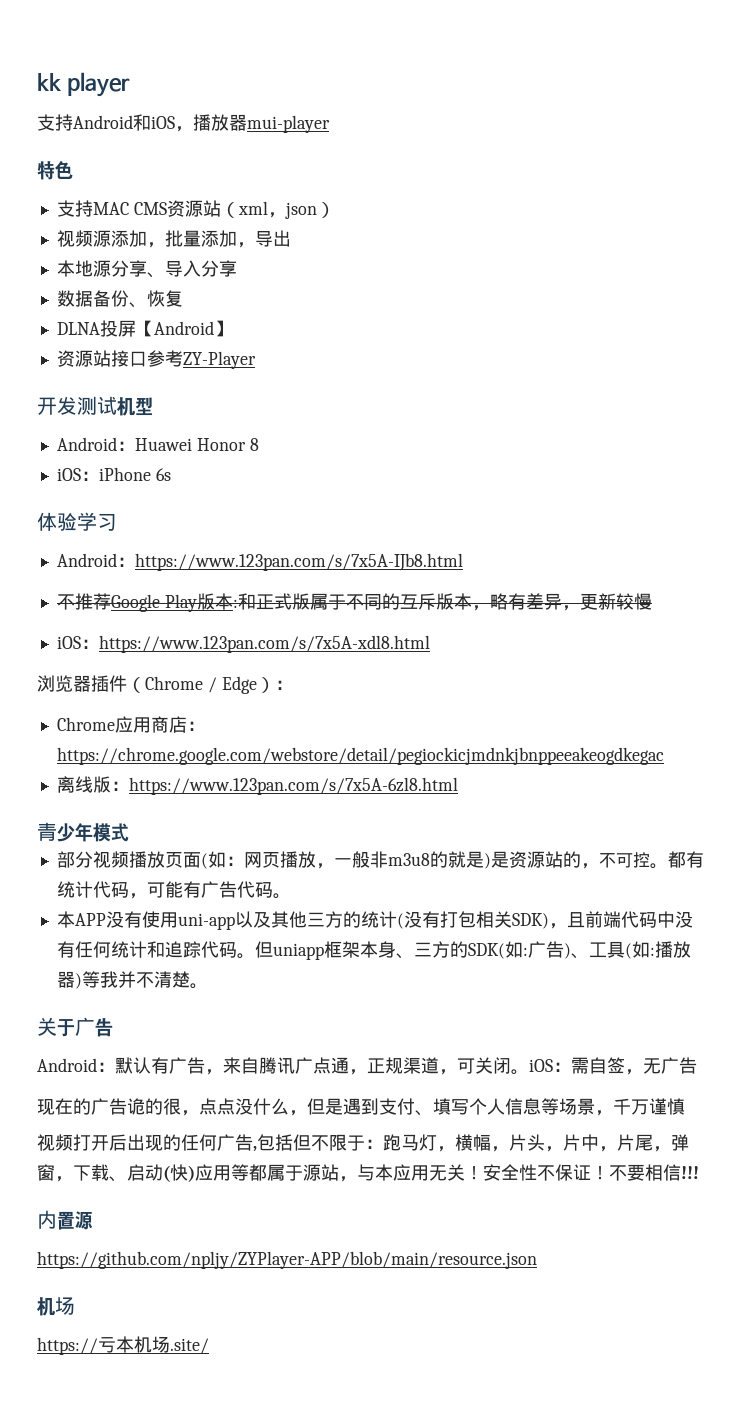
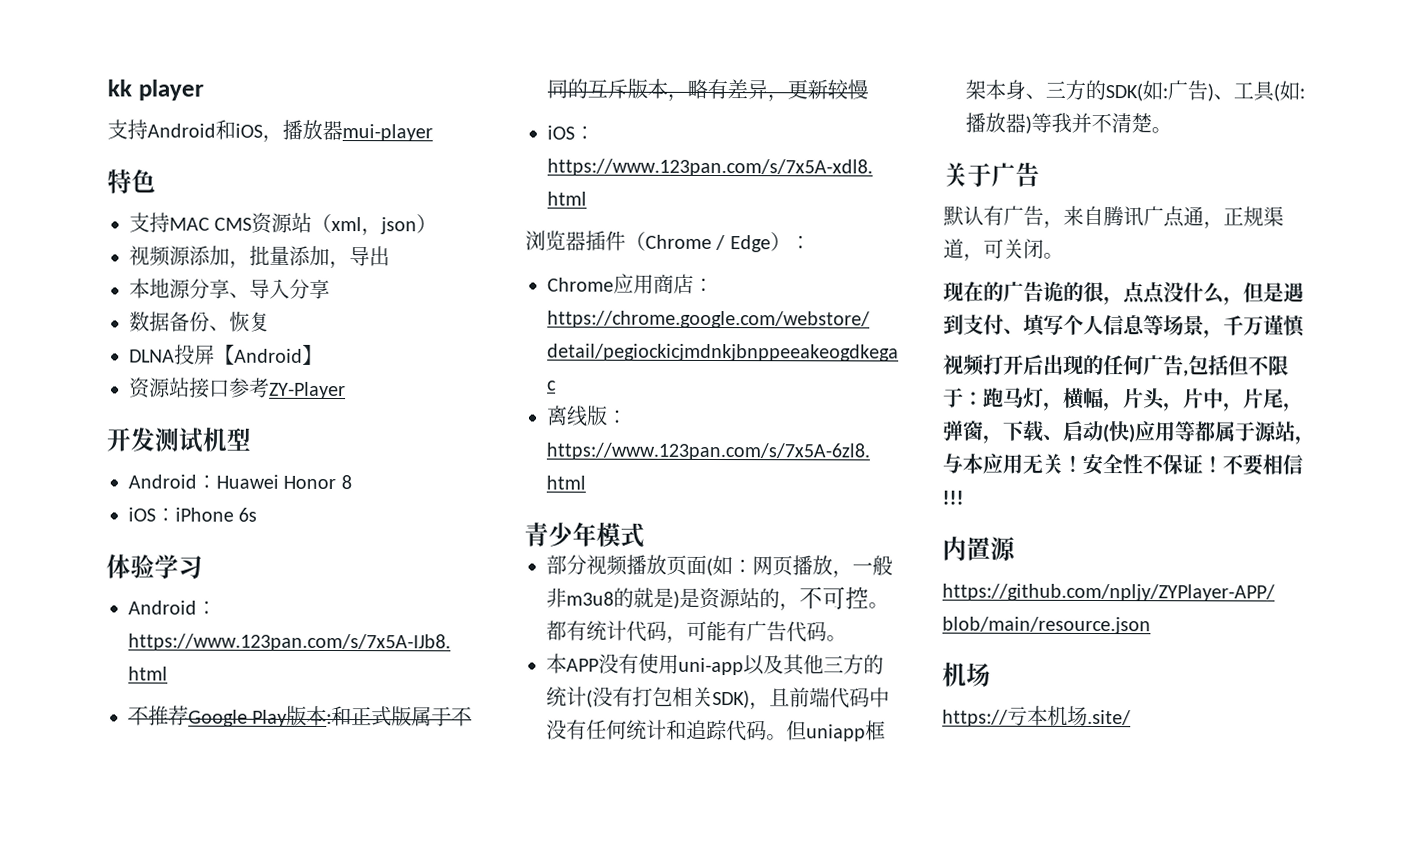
[37,1058,115,1072] Android： -> (1040, 174) none
[529,1057,697,1075] iOS：需自签，无广告 -> (1064, 255) none

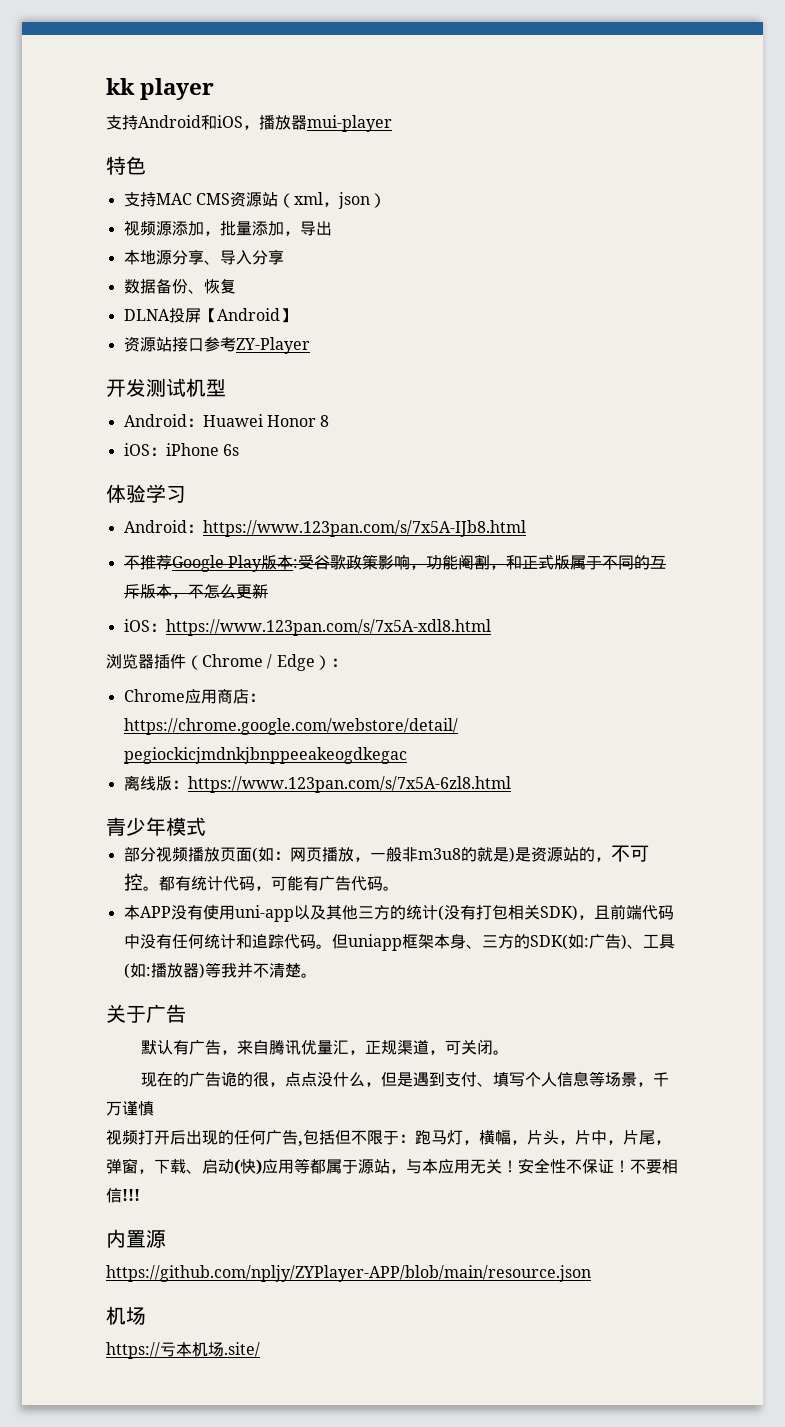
(333, 719) none -> [297,554,506,570] 受谷歌政策影响，功能阉割，
[687,78,788,103] 略有差异， -> [187,584,236,599] 不怎么
[827,79,868,100] 较慢 -> (268, 591) none
[1143,206,1204,228] 广点通 -> [301,1040,350,1055] 优量汇

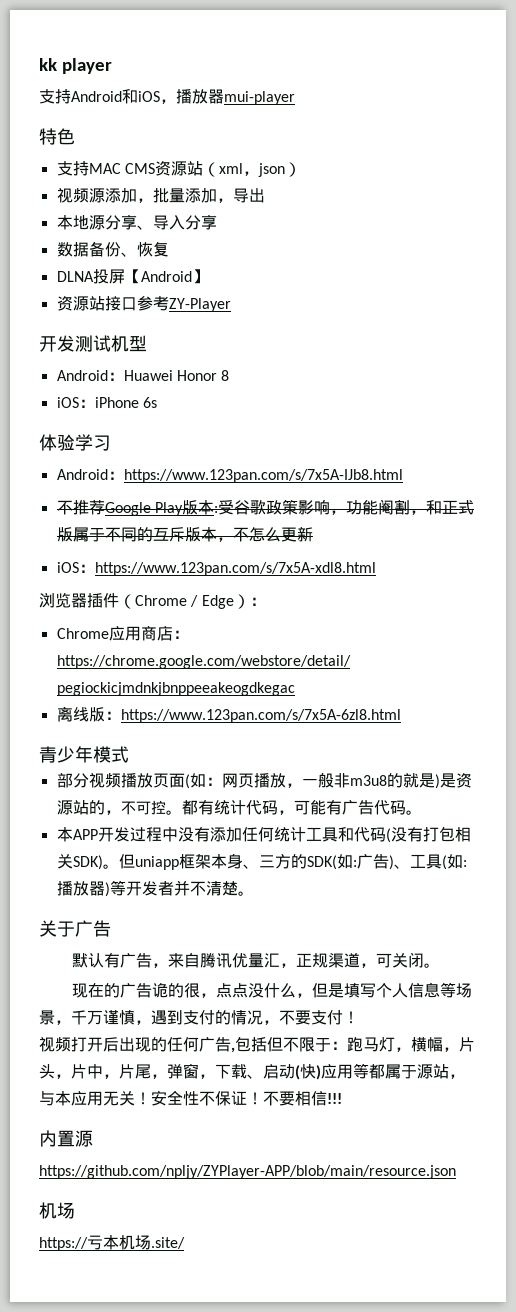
[170,905,438,922] 没有使用uni-app以及其他三方的统计 -> [97,827,386,842] 开发过程中没有添加任何统计工具和代码
[577,904,674,920] [123,933,316,949] ，且前端代码中没有任何统计和追踪代码 -> (103, 862) none
[220,963,237,978] 我 -> [125,881,174,896] 开发者
[413,1072,494,1087] 遇到支付、 -> (344, 990) none
(154, 1108) none -> [135,1010,359,1025] ，遇到支付的情况，不要支付！

